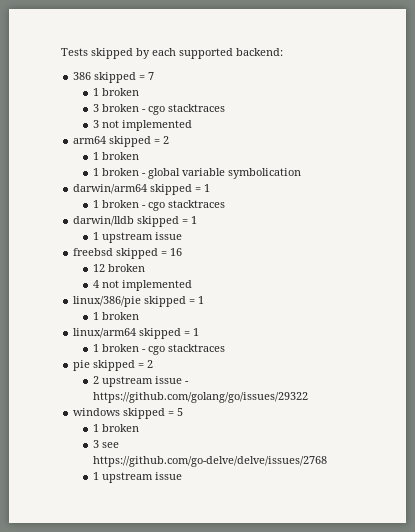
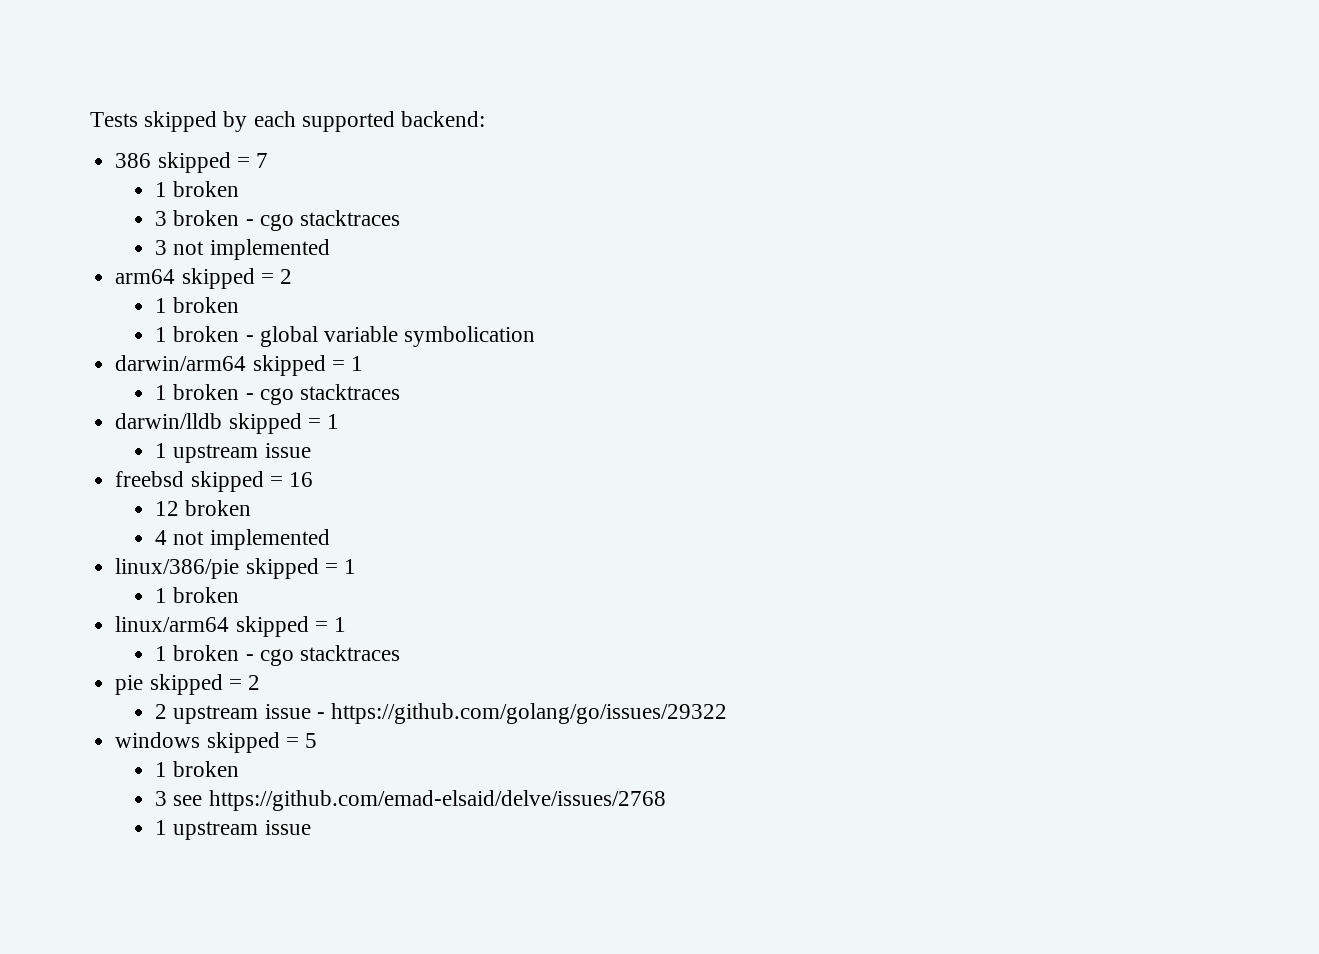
[93,456,328,467] https://github.com/go-delve/delve/issues/2768 -> [208,790,666,811] https://github.com/emad-elsaid/delve/issues/2768

